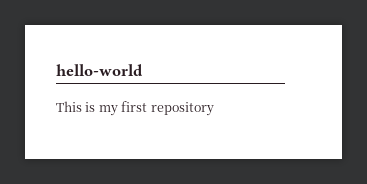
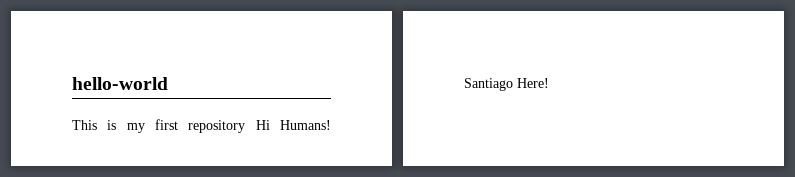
(214, 109) none -> [255,120,331,130] [464,78,549,91] Hi Humans! Santiago Here!

